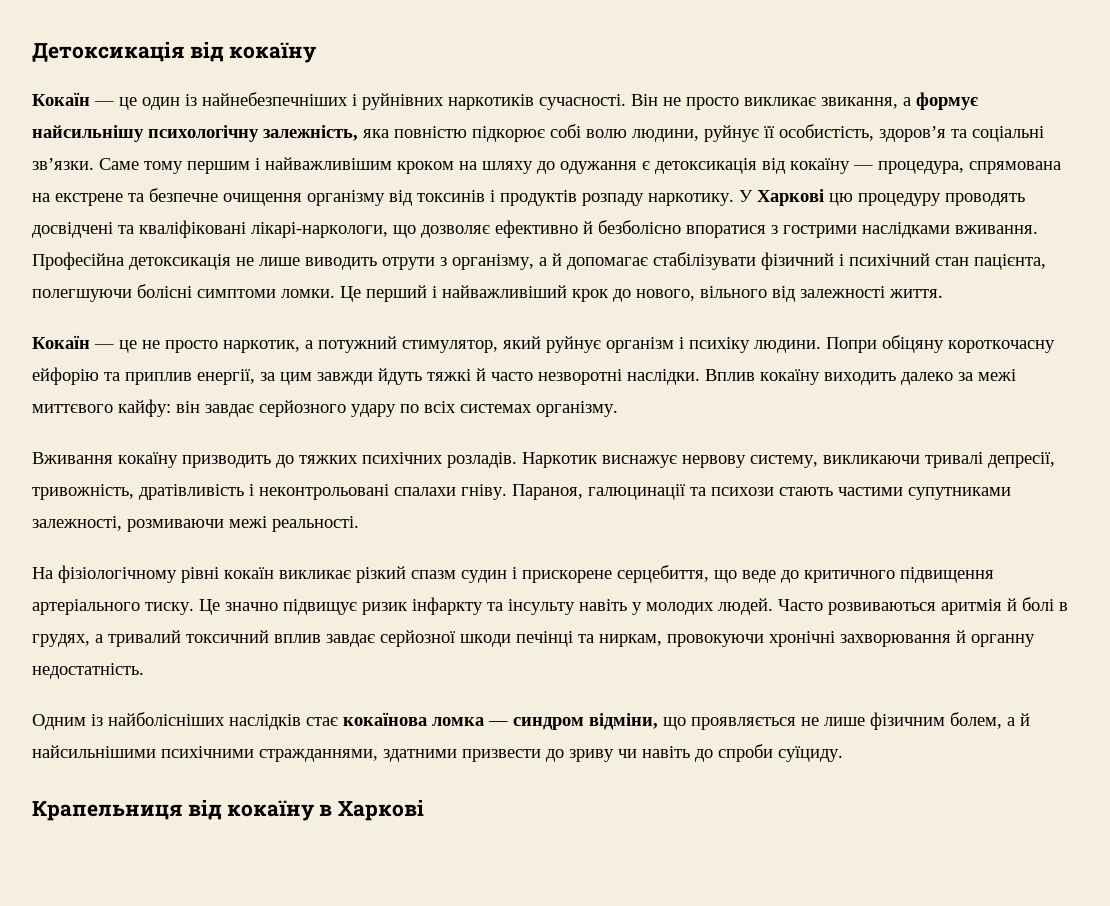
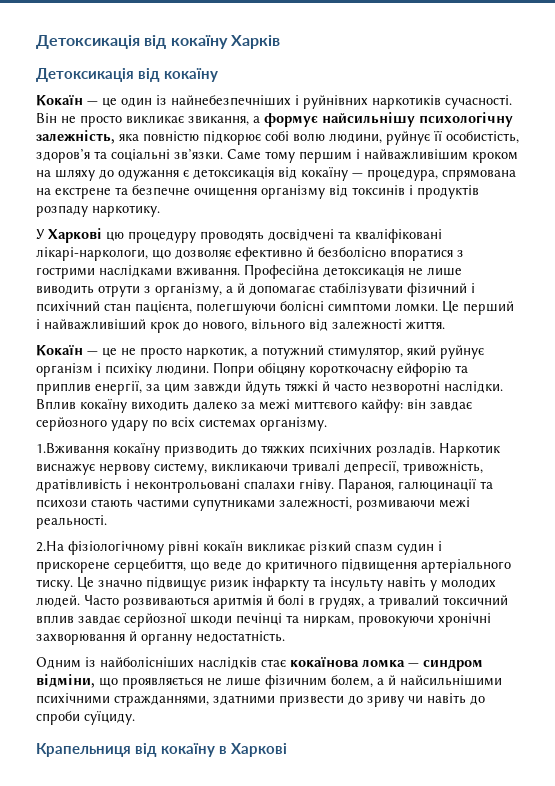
[32,42,318,63] Детоксикація від кокаїну -> [36,35,280,49] [36,68,218,82] Детоксикація від кокаїну Харків // Детоксикація від кокаїну
(734, 199) none -> (160, 211) //
[32,452,113,464] Вживання -> [36,443,109,454] 1.Вживання
[32,567,53,579] На -> [36,541,64,552] 2.На

